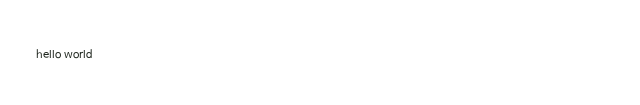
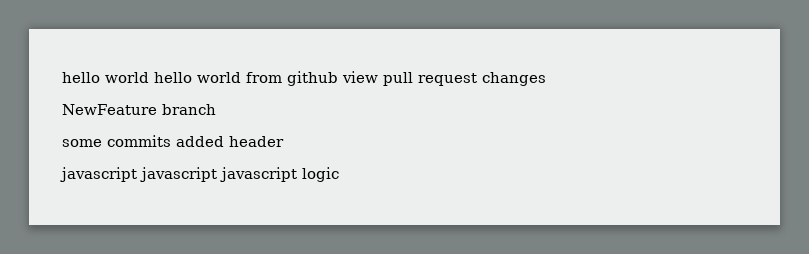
[36,49,92,59] hello world -> [62,71,546,86] [62,104,216,115] [62,135,284,147] [60,167,339,182] hello world hello world from github view pull request changes // NewFeature branch // some commits added header // javascript javascript javascript logic

